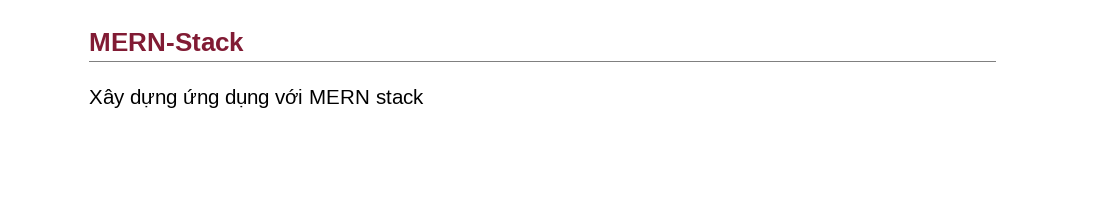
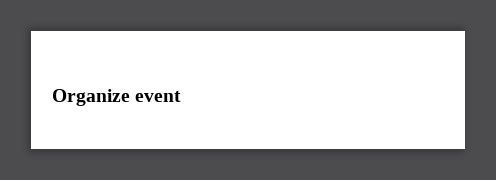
[89,32,244,51] [89,89,424,108] MERN-Stack // Xây dựng ứng dụng với MERN stack -> [52,89,182,106] Organize event

